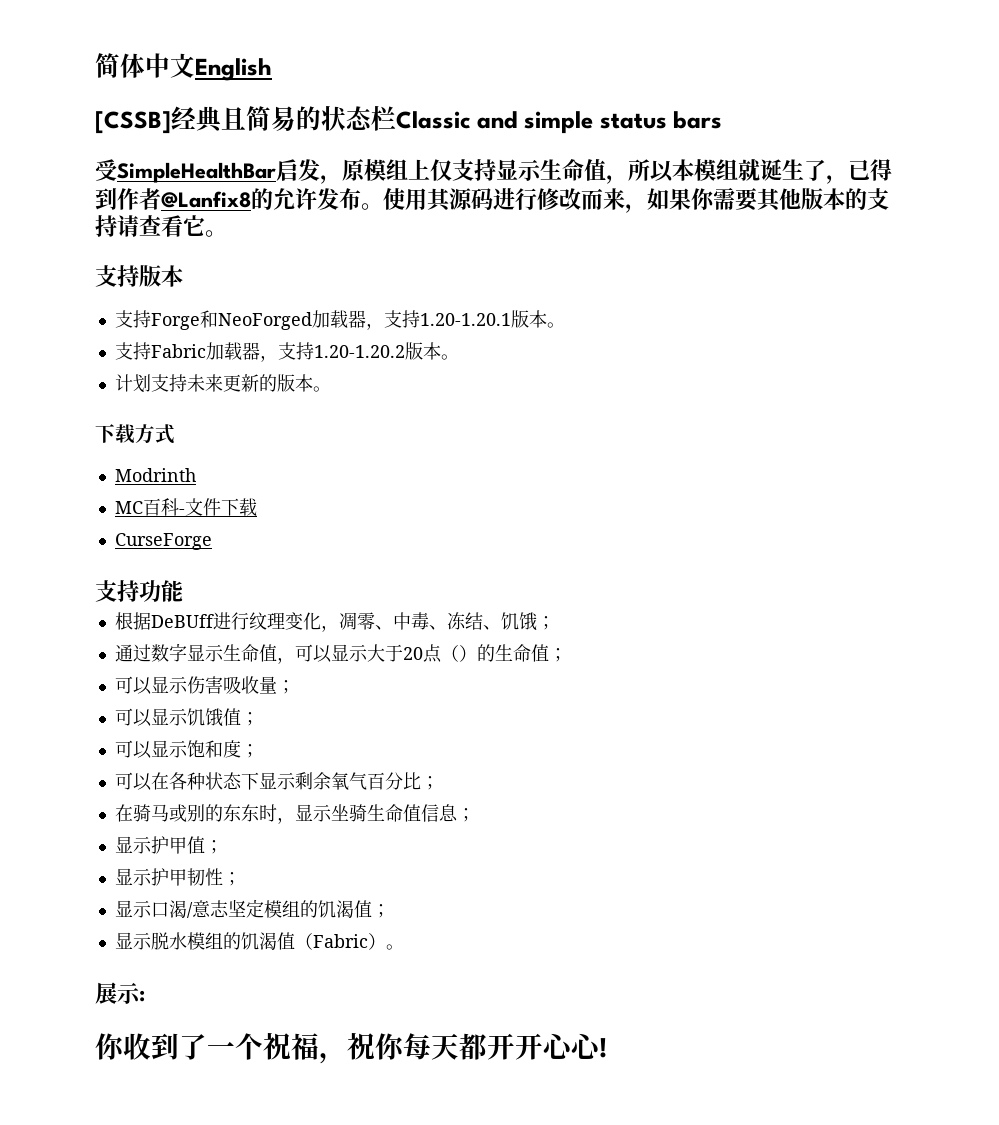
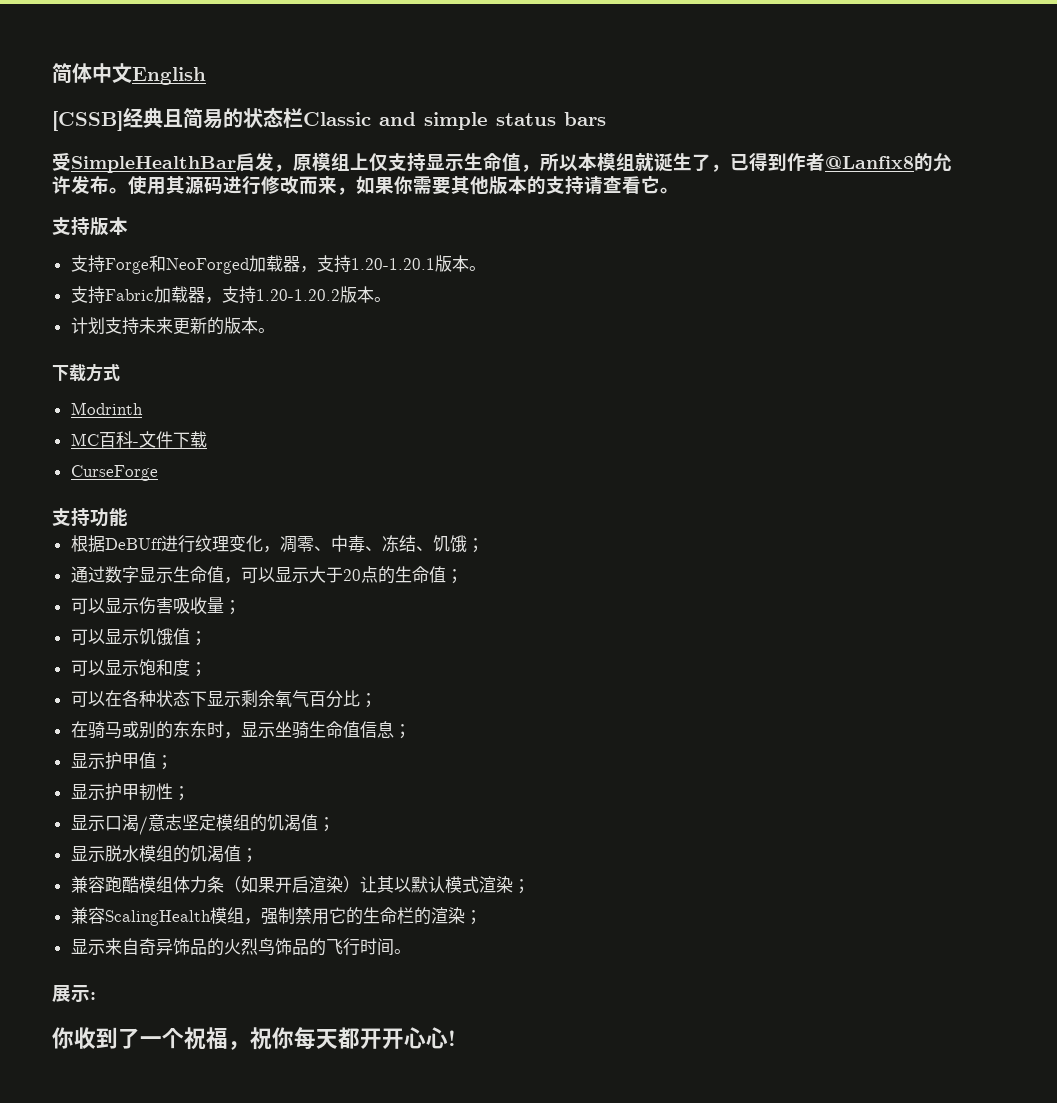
[440,645,477,662] （） -> (378, 574) none
[294,933,386,950] （Fabric） -> [240,848,258,863] [70,876,530,894] [70,907,482,926] [70,938,394,956] ； // 兼容跑酷模组体力条（如果开启渲染）让其以默认模式渲染； // 兼容ScalingHealth模组，强制禁用它的生命栏的渲染； // 显示来自奇异饰品的火烈鸟饰品的飞行时间

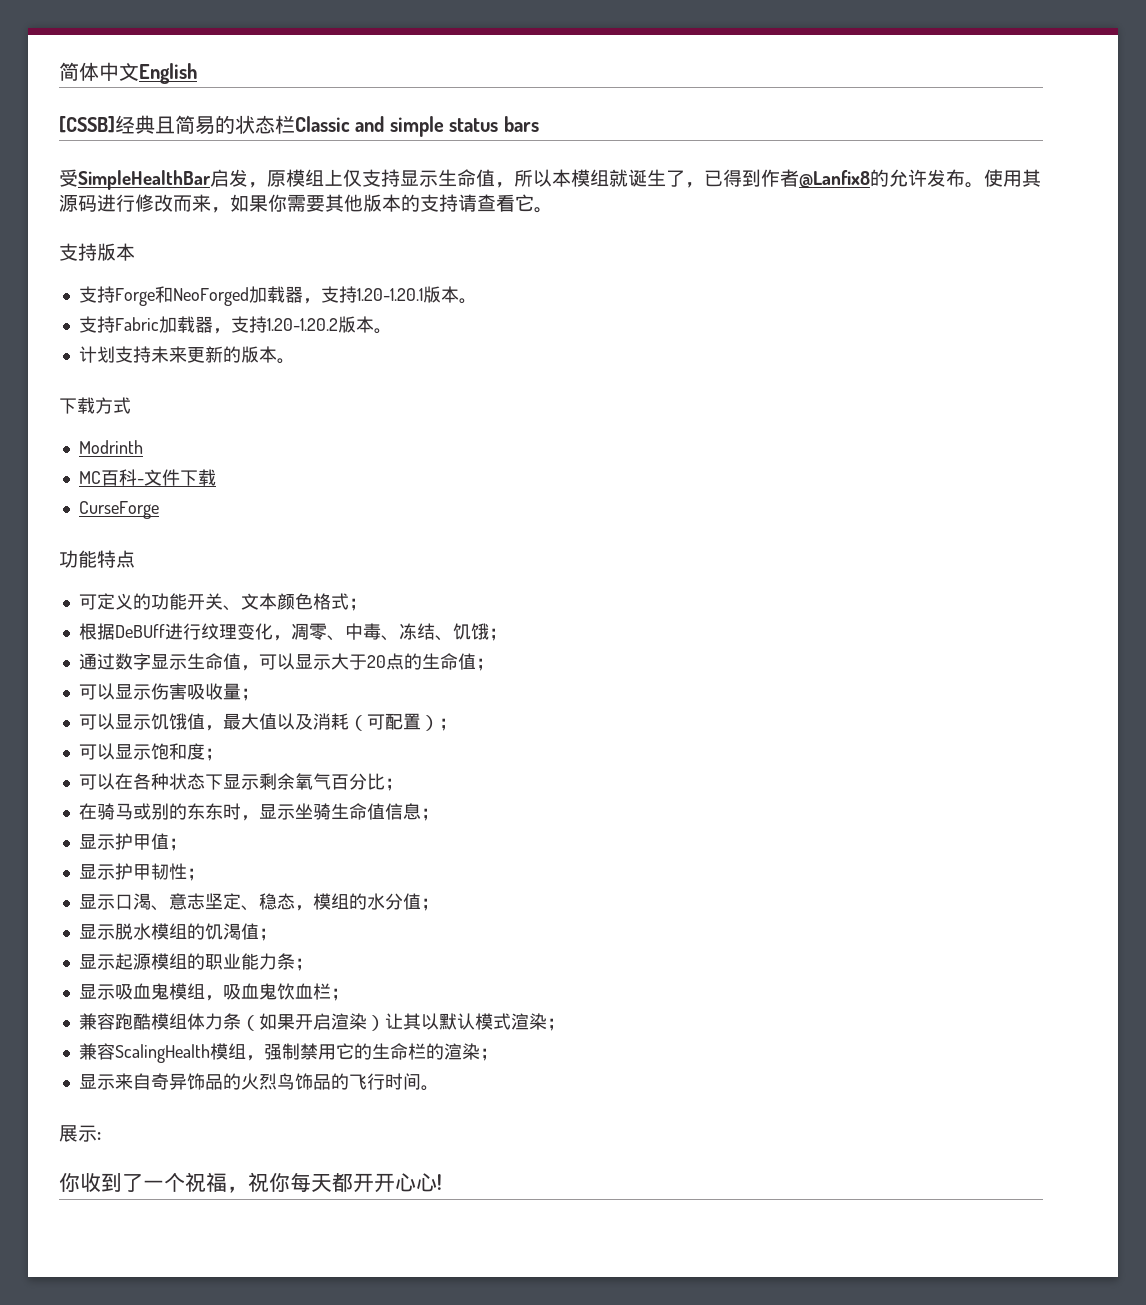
[52,508,128,527] 支持功能 -> [59,550,135,568] [78,593,367,611] 功能特点 // 可定义的功能开关、文本颜色格式；
(190, 636) none -> [204,713,439,731] ，最大值以及消耗（可配置）
[138,816,148,835] / -> [150,905,169,911] 、
[215,814,301,832] 模组的饥渴 -> [240,893,403,911] 、稳态，模组的水分
(258, 855) none -> [78,953,313,971] [78,983,349,1001] // 显示起源模组的职业能力条； // 显示吸血鬼模组，吸血鬼饮血栏；

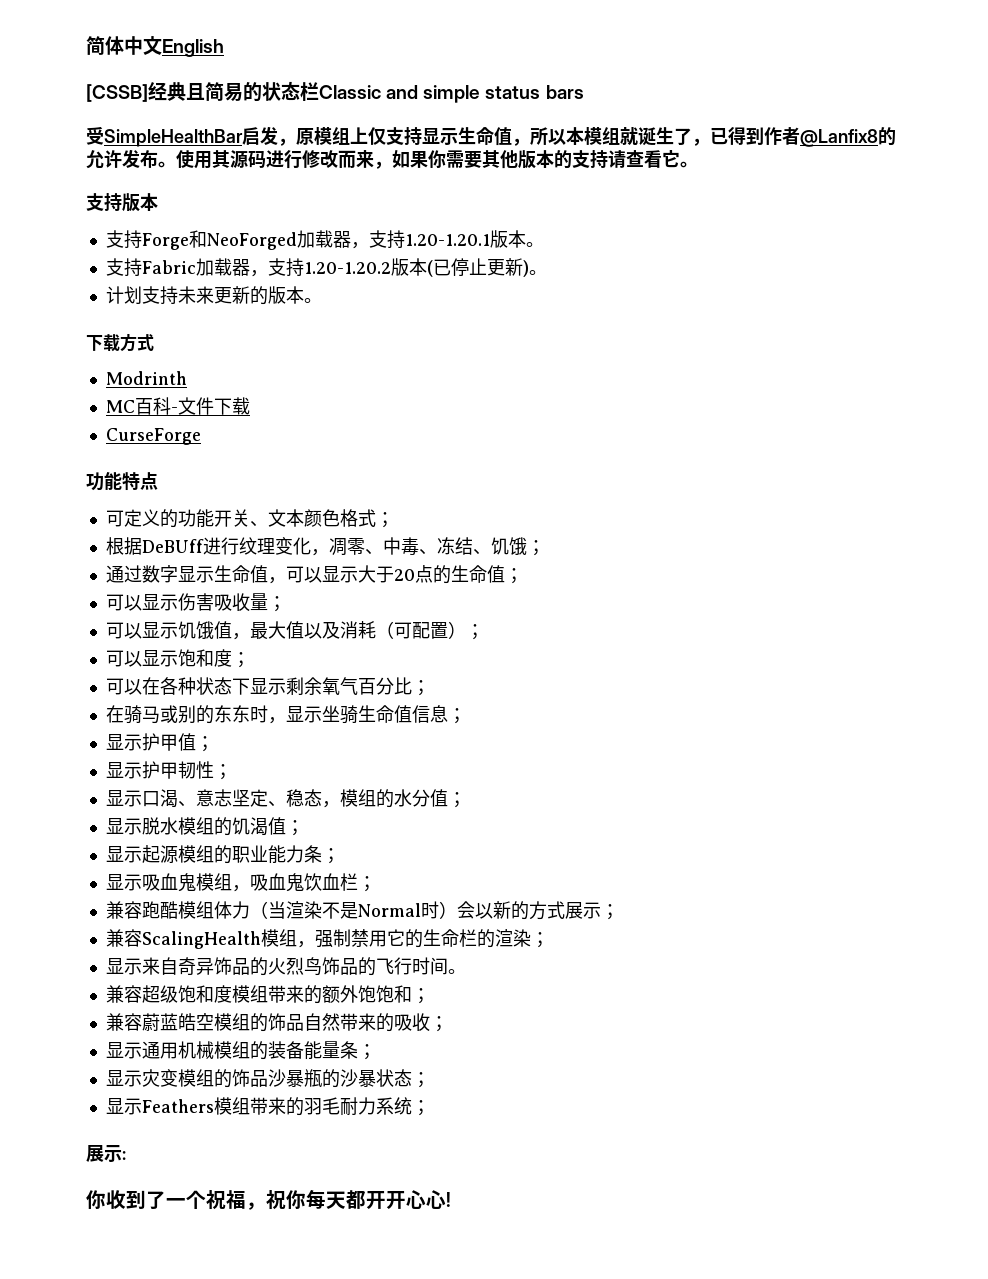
(374, 324) none -> [426,258,529,277] (已停止更新)
[222,1013,547,1031] 条（如果开启渲染）让其以默认模式渲染 -> [249,901,601,920] （当渲染不是Normal时）会以新的方式展示
(439, 1088) none -> [105,985,430,1004] [105,1013,448,1032] [105,1041,376,1060] [105,1069,430,1088] [105,1097,430,1116] // 兼容超级饱和度模组带来的额外饱饱和； // 兼容蔚蓝皓空模组的饰品自然带来的吸收； // 显示通用机械模组的装备能量条； // 显示灾变模组的饰品沙暴瓶的沙暴状态； // 显示Feathers模组带来的羽毛耐力系统；

